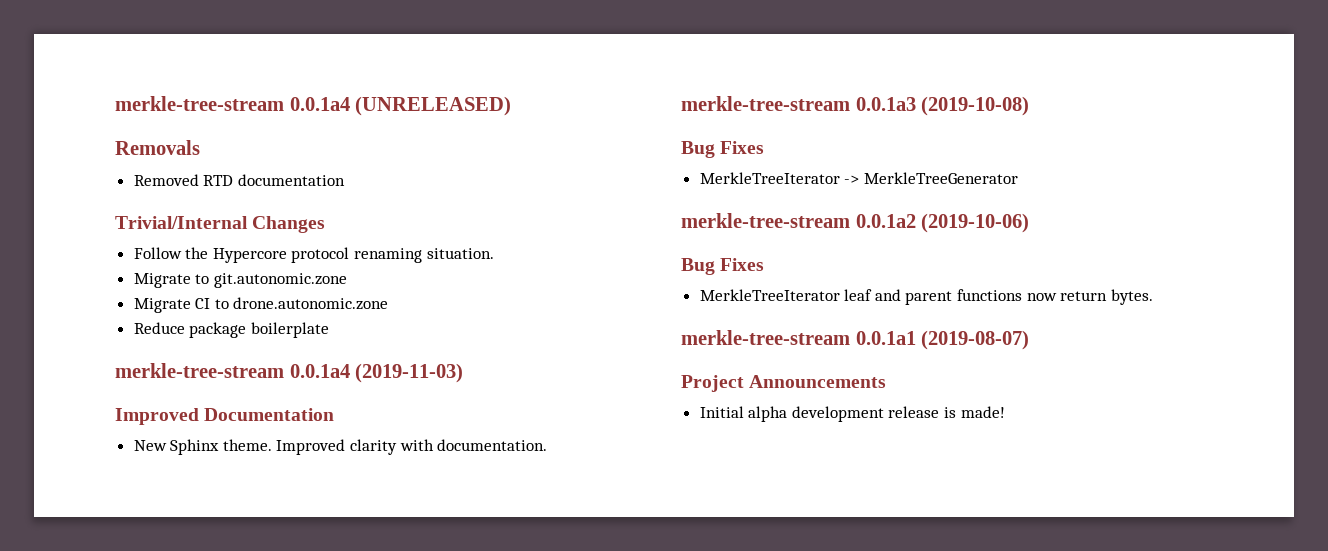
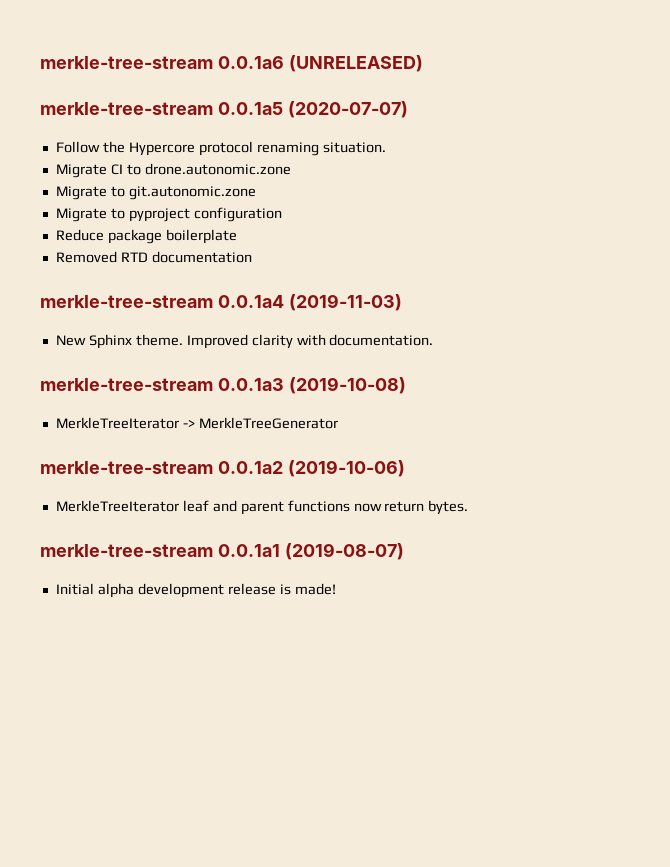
[115,96,350,111] merkle-tree-stream 0.0.1a4 -> [40,56,284,69] merkle-tree-stream 0.0.1a6
[115,140,200,155] [133,174,345,186] [115,216,326,233] Removals // Removed RTD documentation // Trivial/Internal Changes -> [40,101,408,118] merkle-tree-stream 0.0.1a5 (2020-07-07)
(494, 253) none -> [55,163,291,178] // Migrate CI to drone.autonomic.zone
[195,297,389,310] CI to drone.autonomic.zone -> [110,207,282,222] to pyproject configuration
(329, 330) none -> [55,251,252,263] // Removed RTD documentation
[115,408,335,425] // Improved Documentation -> (402, 302) none
[681,141,765,158] // Bug Fixes -> (406, 385) none
[681,258,765,275] // Bug Fixes -> (405, 468) none
[681,375,887,392] // Project Announcements -> (404, 551) none

